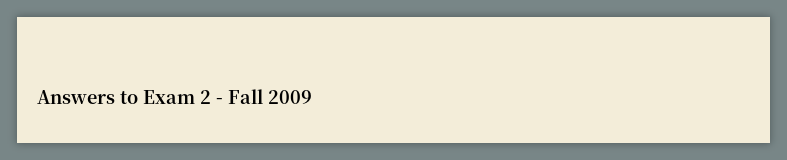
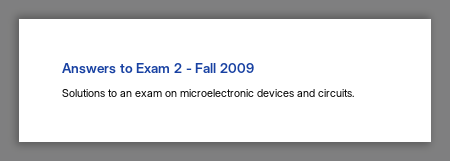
(312, 97) none -> [62,89,354,97] // Solutions to an exam on microelectronic devices and circuits.

